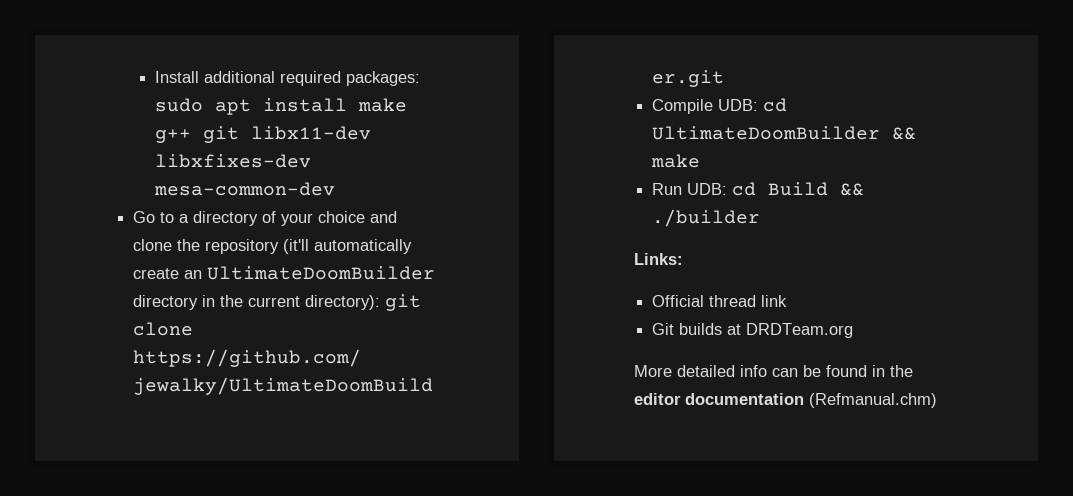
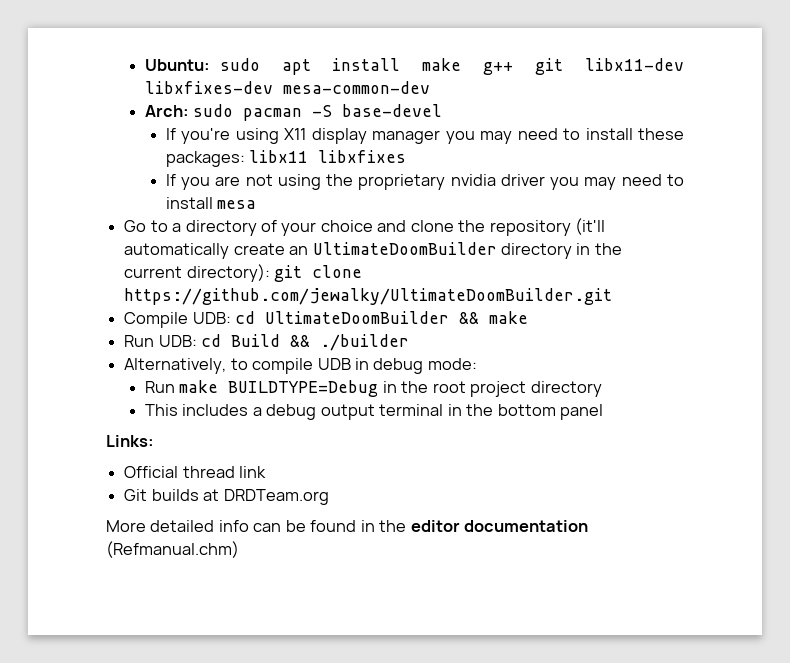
[154,71,420,86] Install additional required packages: -> [144,59,210,71] Ubuntu:
(335, 189) none -> [144,104,443,121] [165,128,685,144] [165,150,407,167] [165,174,684,190] [165,197,257,209] // Arch: sudo pacman -S base-devel // If you're using X11 display manager you may need to install these packages: libx11 libxfixes // If you are not using the proprietary nvidia driver you may need to install mesa
(761, 218) none -> [124,358,477,374] [144,380,602,397] [144,404,604,420] // Alternatively, to compile UDB in debug mode: // Run make BUILDTYPE=Debug in the root project directory // This includes a debug output terminal in the bottom panel

